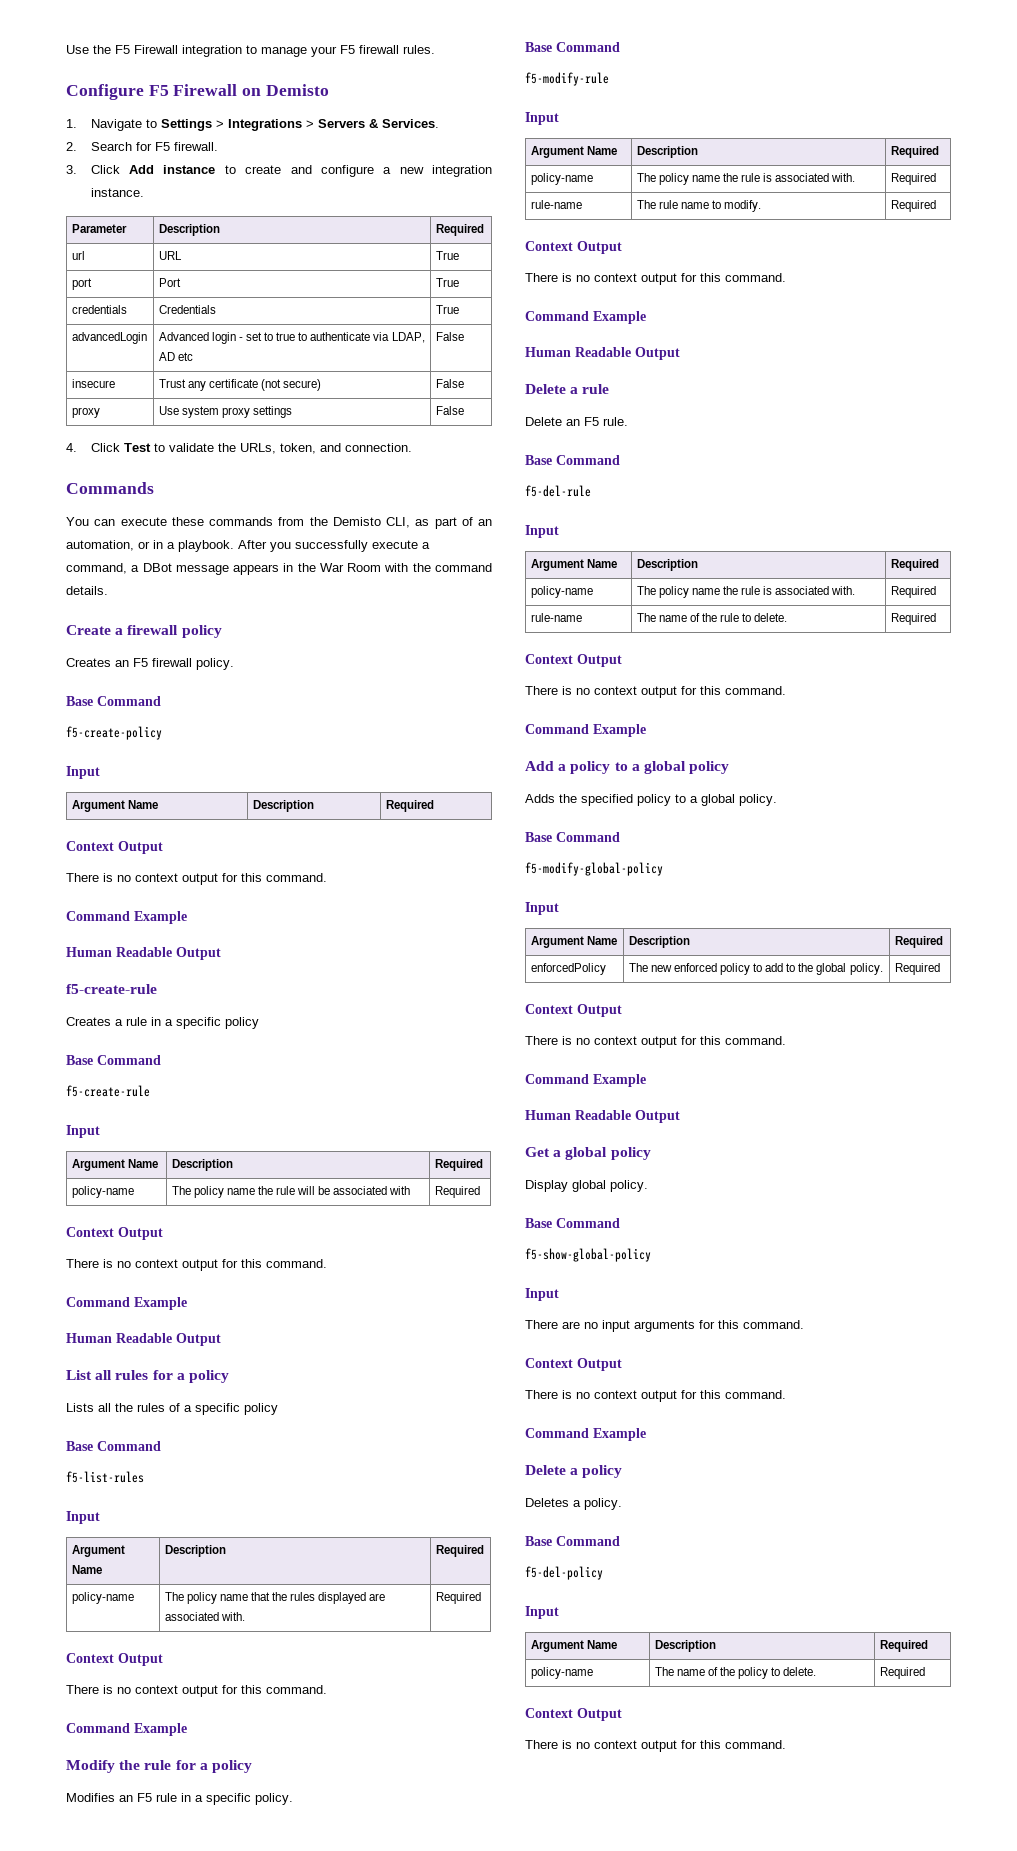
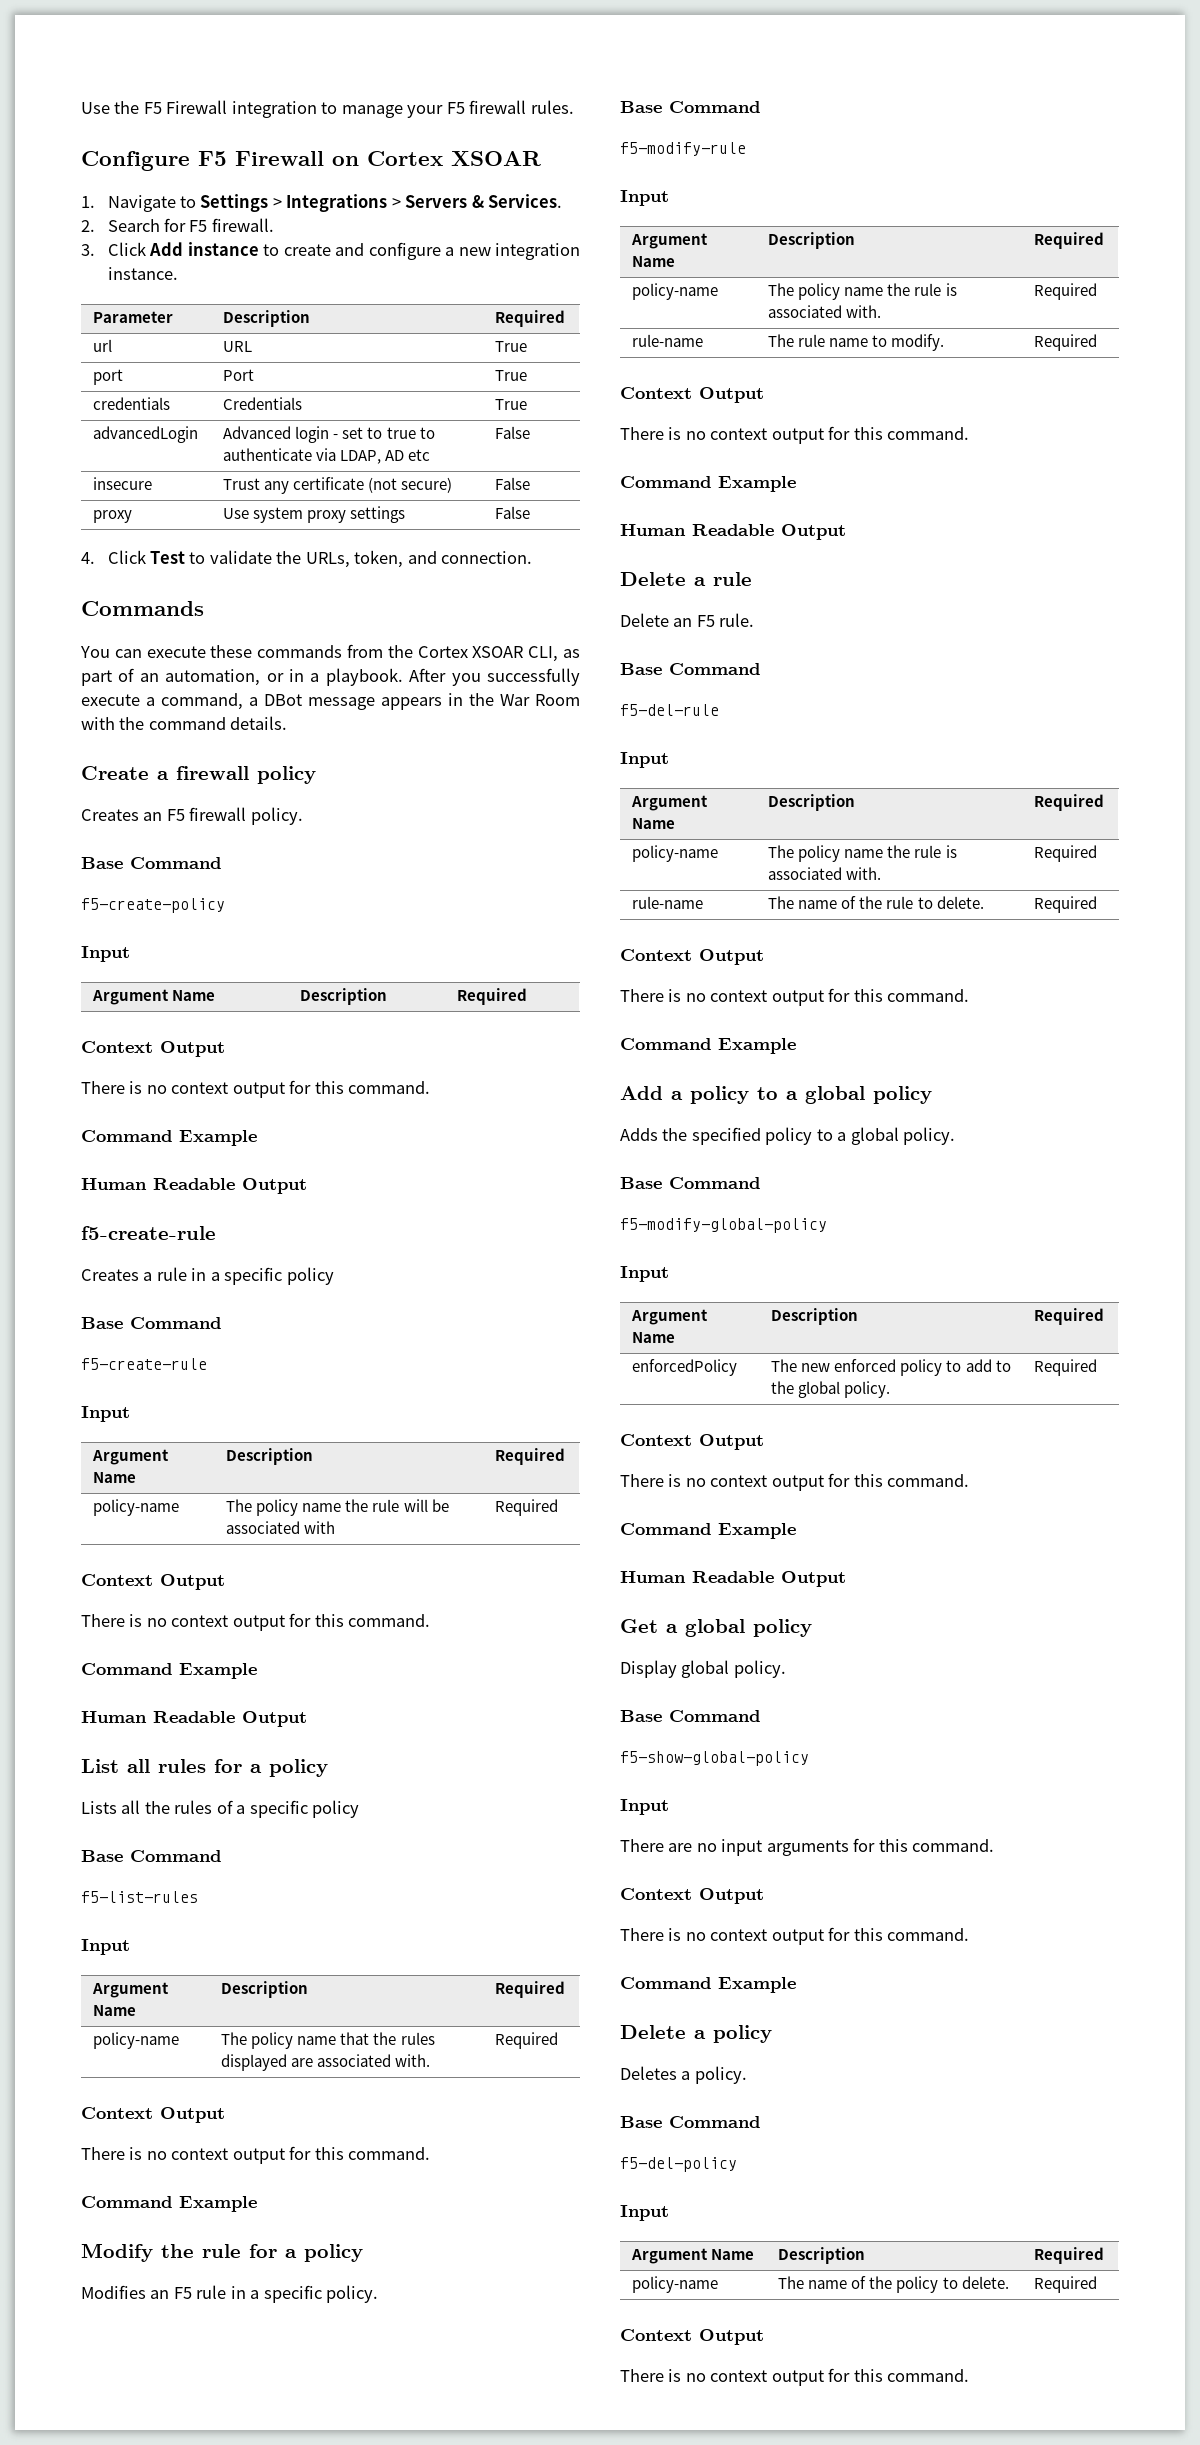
[265,84,329,96] Demisto -> [367,151,541,166] Cortex XSOAR
[332,517,381,526] Demisto -> [417,646,524,658] Cortex XSOAR

